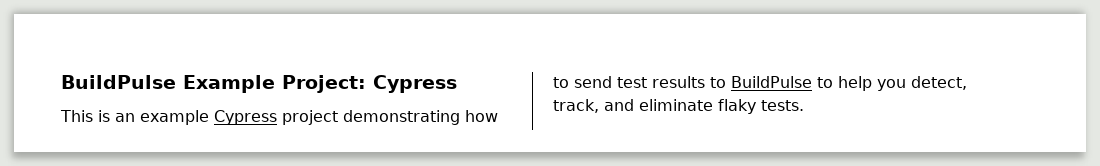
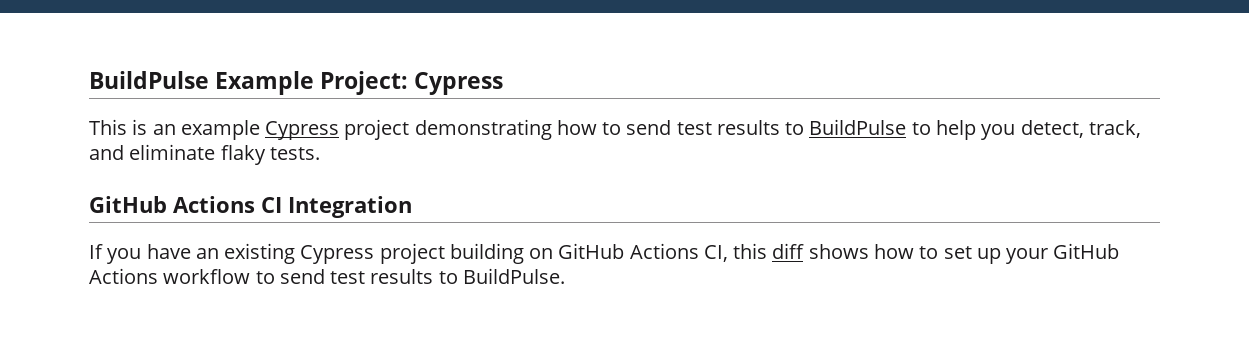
(804, 105) none -> [89,196,412,218] [89,243,1120,264] [89,268,565,284] // GitHub Actions CI Integration // If you have an existing Cypress project building on GitHub Actions CI, this diff shows how to set up your GitHub Actions workflow to send test results to BuildPulse.

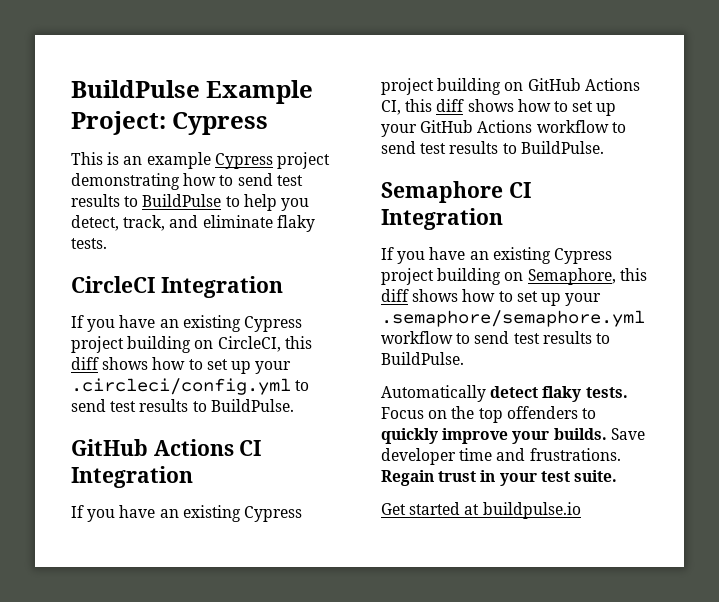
(320, 153) none -> [71,276,283,298] [71,315,302,332] [71,336,312,353] [71,357,292,374] [71,378,310,395] [71,399,294,412] // CircleCI Integration // If you have an existing Cypress project building on CircleCI, this diff shows how to set up your .circleci/config.yml to send test results to BuildPulse.
(565, 276) none -> [381,181,531,203] [381,208,503,230] [381,247,612,264] [381,268,647,285] [381,289,602,306] [381,310,645,327] [381,331,610,344] [381,352,464,365] [381,385,628,402] [381,406,596,423] [381,428,645,444] [381,448,621,465] [381,470,617,486] [381,502,581,519] // Semaphore CI Integration // If you have an existing Cypress project building on Semaphore, this diff shows how to set up your .semaphore/semaphore.yml workflow to send test results to BuildPulse. // Automatically detect flaky tests. Focus on the top offenders to quickly improve your builds. Save developer time and frustrations. Regain trust in your test suite. // Get started at buildpulse.io

